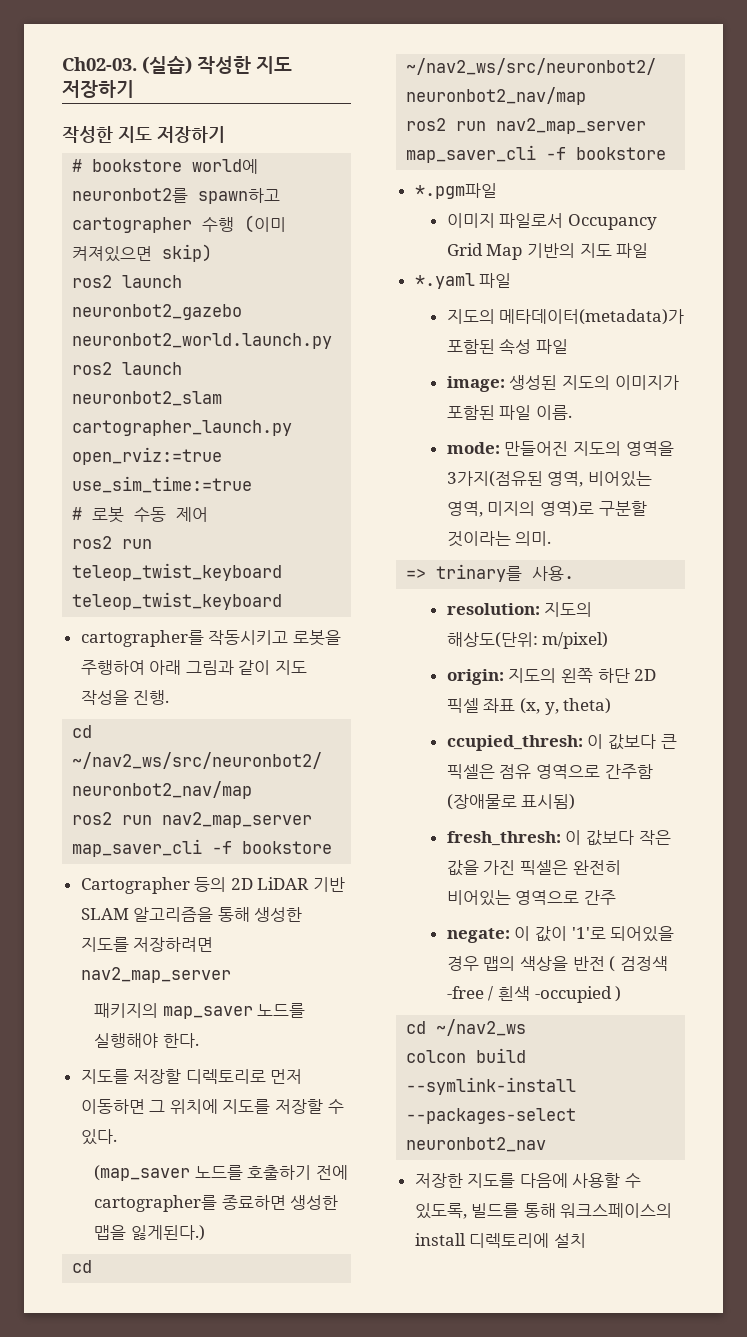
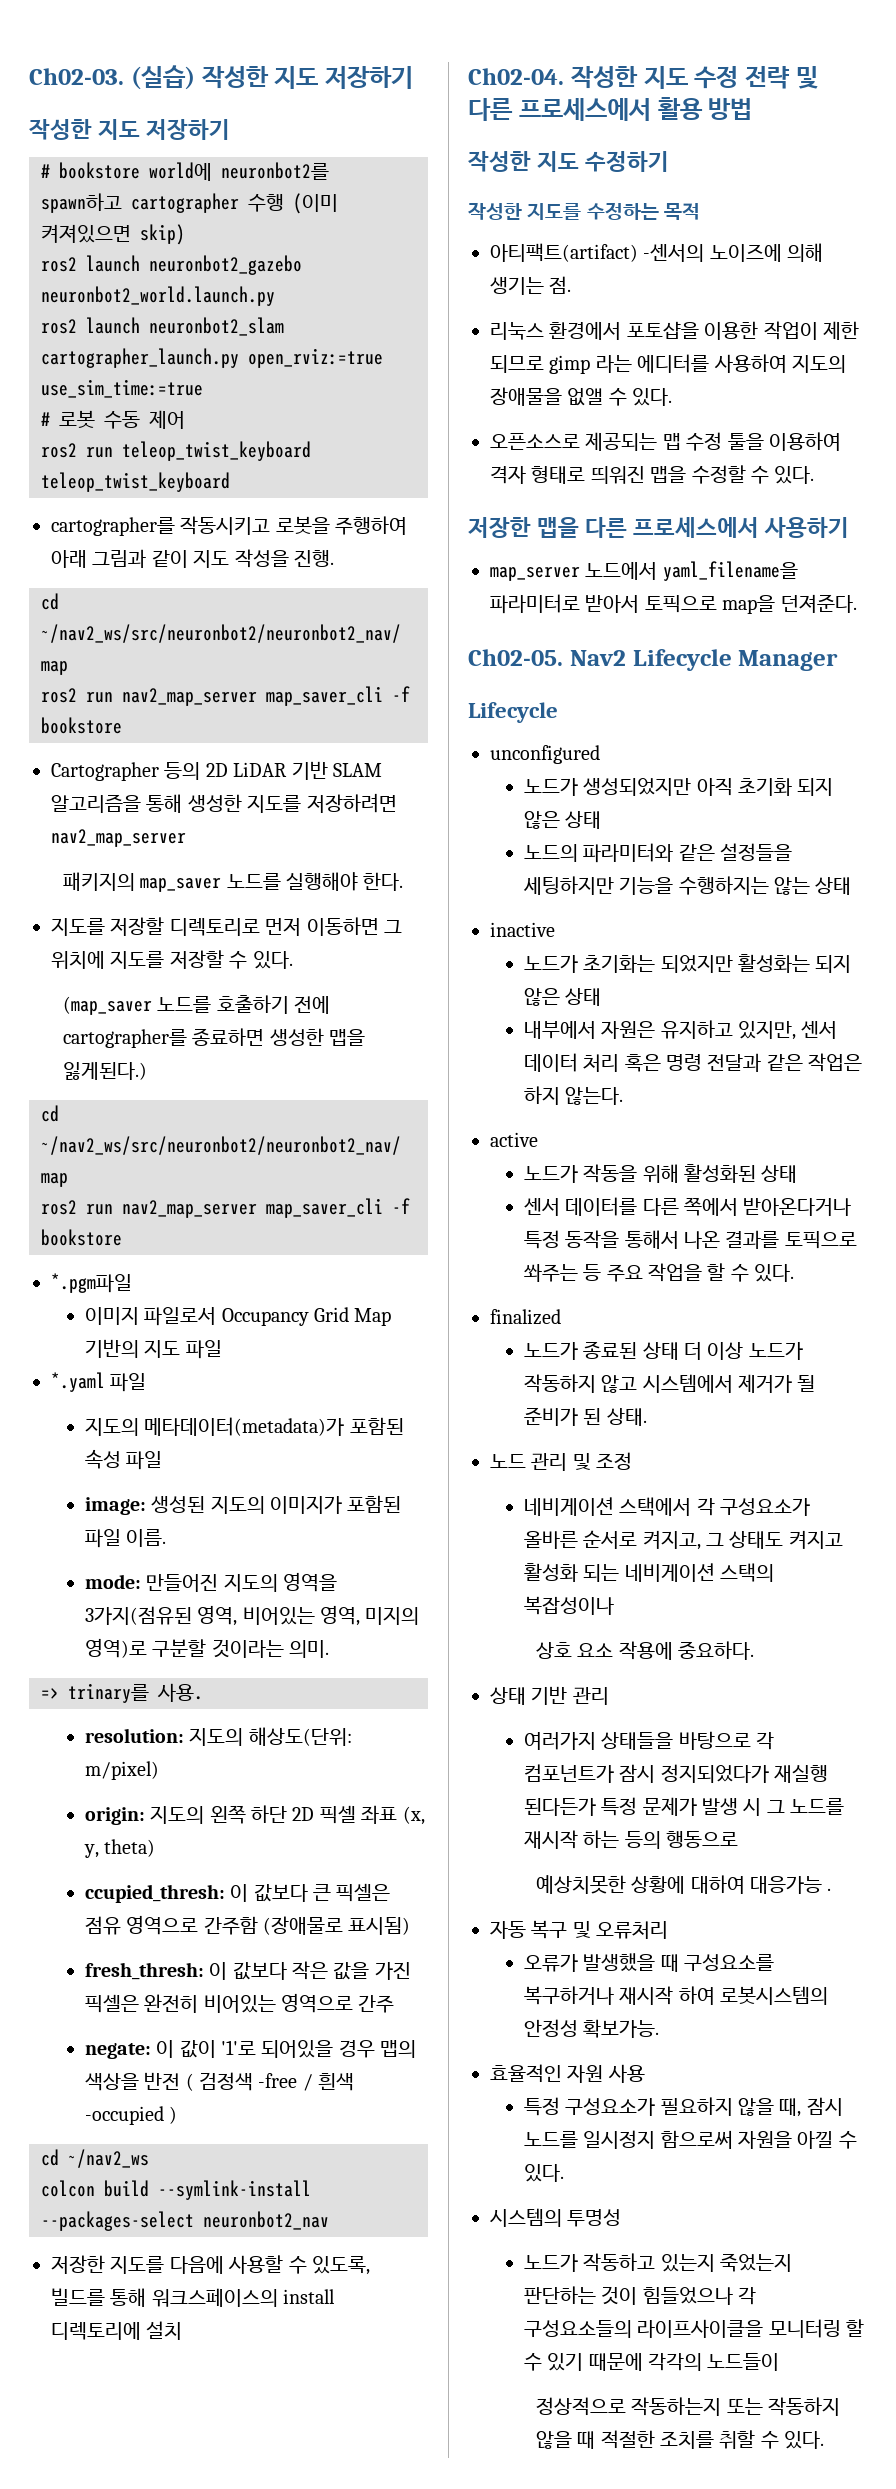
(586, 1240) none -> [468,66,818,89] [468,97,753,121] [468,151,670,172] [468,202,701,220] [490,243,824,262] [490,276,572,295] [490,321,859,340] [490,354,846,374] [490,387,673,406] [490,432,841,451] [490,465,815,484] [468,517,850,538] [490,561,798,581] [490,594,857,614] [468,649,839,671] [468,702,558,723] [490,745,600,764] [523,778,834,796] [523,811,602,829] [523,843,793,863] [522,876,852,895] [490,922,555,937] [523,954,852,973] [523,988,602,1006] [523,1020,838,1040] [523,1053,863,1072] [523,1086,624,1105] [490,1132,538,1147] [523,1164,798,1183] [523,1197,852,1216] [523,1230,857,1249] [523,1263,795,1282] [490,1309,561,1325] [523,1341,803,1360] [523,1374,816,1393] [523,1407,647,1426] [490,1452,633,1471] [523,1497,811,1516] [523,1530,843,1550] [523,1563,775,1582] [523,1596,614,1615] [535,1641,754,1660] [490,1686,609,1705] [523,1731,775,1750] [523,1764,829,1783] [523,1797,845,1816] [523,1830,739,1849] [535,1875,832,1894] [490,1920,669,1939] [523,1953,775,1972] [523,1986,829,2005] [523,2019,660,2038] [490,2064,645,2083] [523,2097,843,2117] [523,2130,857,2149] [523,2164,564,2182] [490,2208,622,2227] [523,2253,793,2272] [523,2286,757,2305] [523,2319,865,2338] [523,2353,780,2371] [535,2397,840,2416] [535,2430,825,2449] // Ch02-04. 작성한 지도 수정 전략 및 다른 프로세스에서 활용 방법 // 작성한 지도 수정하기 // 작성한 지도를 수정하는 목적 // 아티팩트(artifact) -센서의 노이즈에 의해 생기는 점. // 리눅스 환경에서 포토샵을 이용한 작업이 제한 되므로 gimp 라는 에디터를 사용하여 지도의 장애물을 없앨 수 있다. // 오픈소스로 제공되는 맵 수정 툴을 이용하여 격자 형태로 띄워진 맵을 수정할 수 있다. // 저장한 맵을 다른 프로세스에서 사용하기 // map_server 노드에서 yaml_filename을 파라미터로 받아서 토픽으로 map을 던져준다. // Ch02-05. Nav2 Lifecycle Manager // Lifecycle // unconfigured // 노드가 생성되었지만 아직 초기화 되지 않은 상태 // 노드의 파라미터와 같은 설정들을 세팅하지만 기능을 수행하지는 않는 상태 // inactive // 노드가 초기화는 되었지만 활성화는 되지 않은 상태 // 내부에서 자원은 유지하고 있지만, 센서 데이터 처리 혹은 명령 전달과 같은 작업은 하지 않는다. // active // 노드가 작동을 위해 활성화된 상태 // 센서 데이터를 다른 쪽에서 받아온다거나 특정 동작을 통해서 나온 결과를 토픽으로 쏴주는 등 주요 작업을 할 수 있다. // finalized // 노드가 종료된 상태 더 이상 노드가 작동하지 않고 시스템에서 제거가 될 준비가 된 상태. // 노드 관리 및 조정 // 네비게이션 스택에서 각 구성요소가 올바른 순서로 켜지고, 그 상태도 켜지고 활성화 되는 네비게이션 스택의 복잡성이나 // 상호 요소 작용에 중요하다. // 상태 기반 관리 // 여러가지 상태들을 바탕으로 각 컴포넌트가 잠시 정지되었다가 재실행 된다든가 특정 문제가 발생 시 그 노드를 재시작 하는 등의 행동으로 // 예상치못한 상황에 대하여 대응가능 . // 자동 복구 및 오류처리 // 오류가 발생했을 때 구성요소를 복구하거나 재시작 하여 로봇시스템의 안정성 확보가능. // 효율적인 자원 사용 // 특정 구성요소가 필요하지 않을 때, 잠시 노드를 일시정지 함으로써 자원을 아낄 수 있다. // 시스템의 투명성 // 노드가 작동하고 있는지 죽었는지 판단하는 것이 힘들었으나 각 구성요소들의 라이프사이클을 모니터링 할 수 있기 때문에 각각의 노드들이 // 정상적으로 작동하는지 또는 작동하지 않을 때 적절한 조치를 취할 수 있다.

